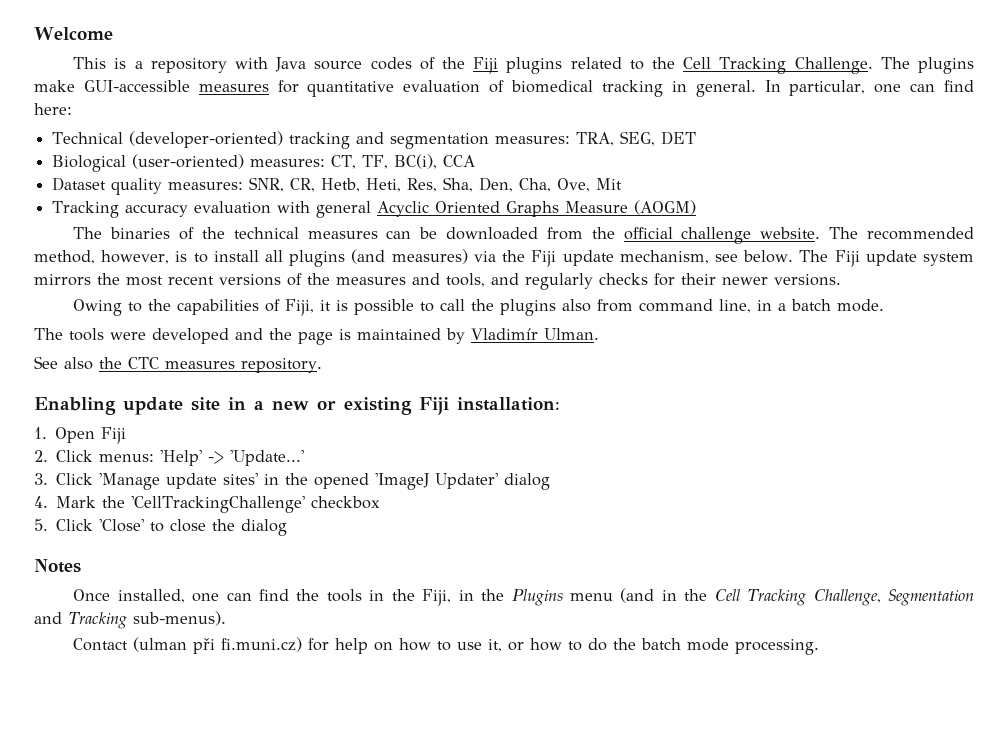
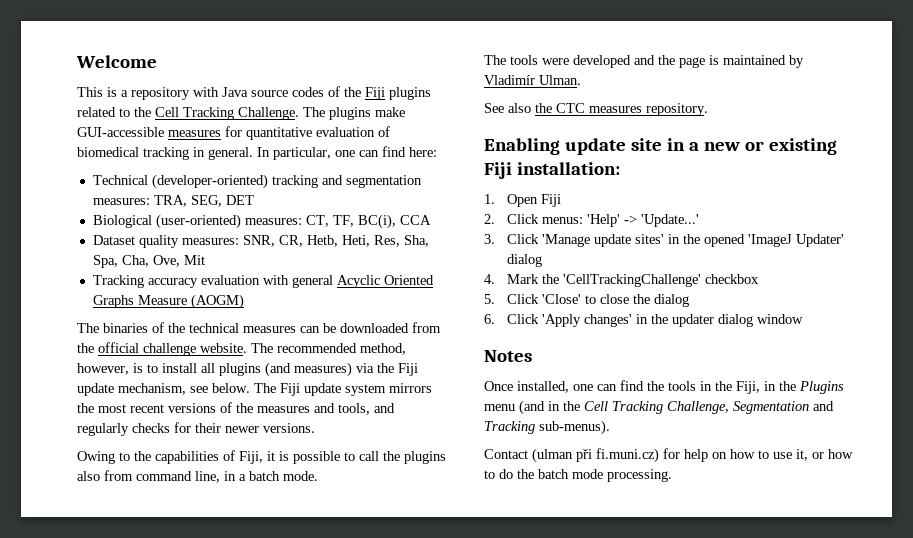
[479,177,514,192] Den, -> [92,255,118,268] Spa,
(288, 527) none -> [484,314,804,327] // 6. Click 'Apply changes' in the updater dialog window

